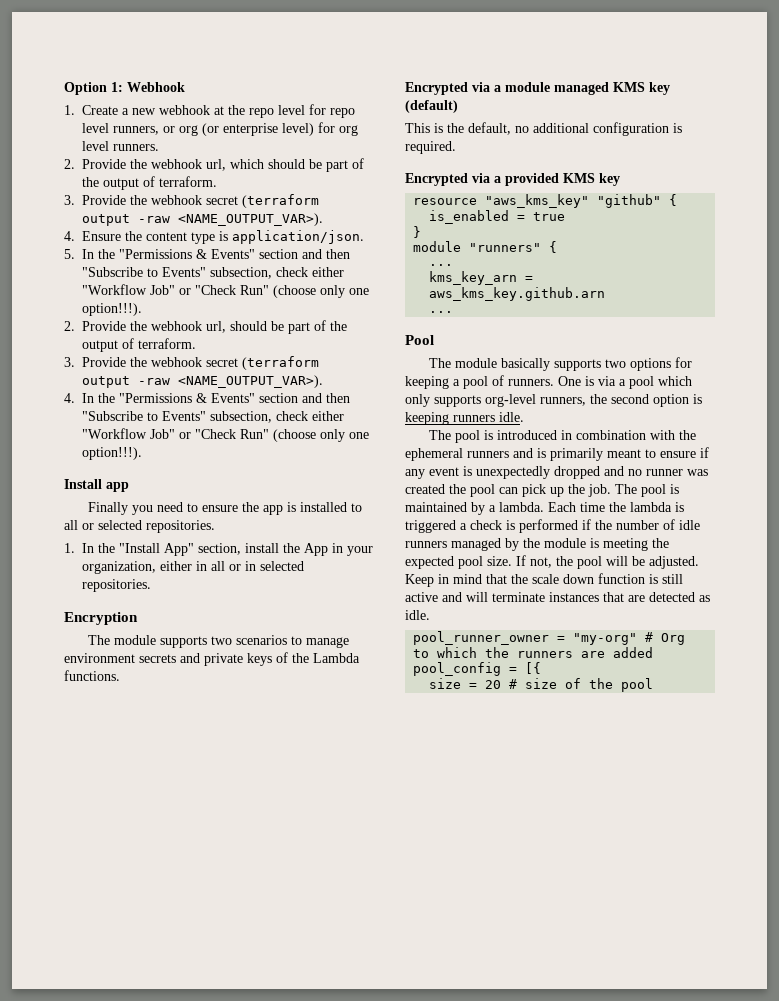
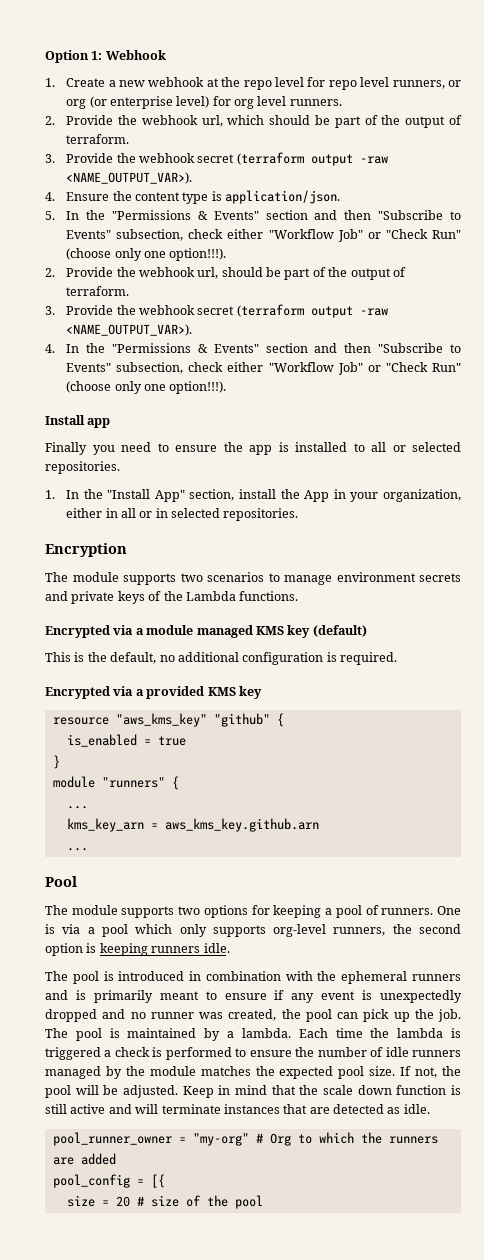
[501,358,551,371] basically -> (118, 910) none
[405,484,445,494] created -> [228,1009,277,1021] created,
[582,519,591,530] if -> [235,1048,292,1057] to ensure
[590,538,648,551] is meeting -> [200,1066,251,1076] matches

